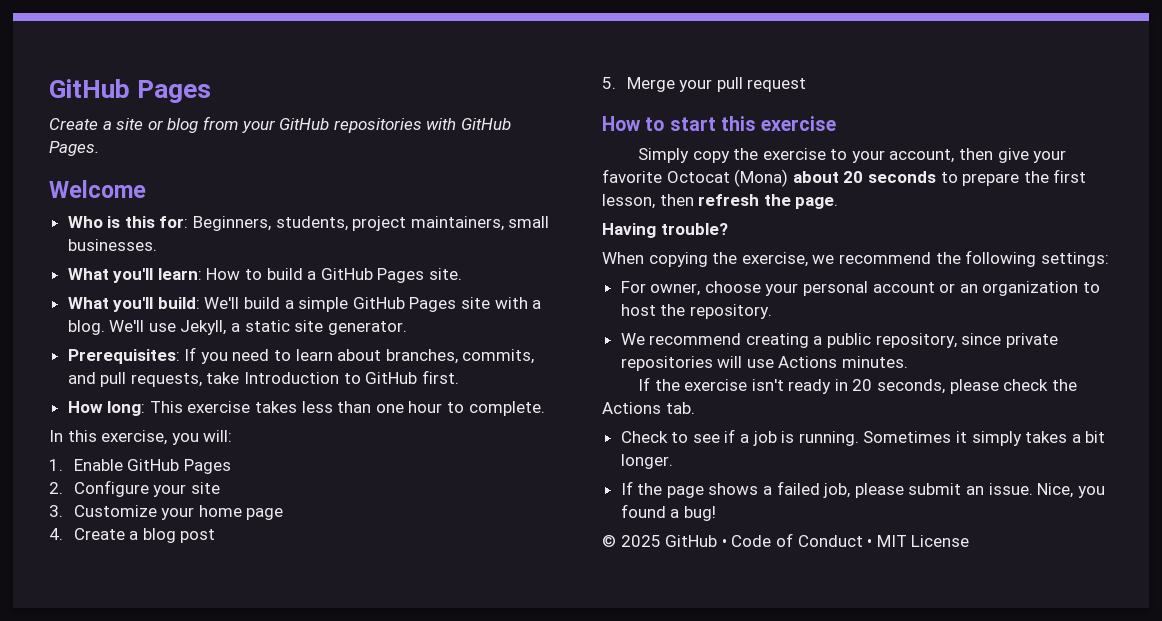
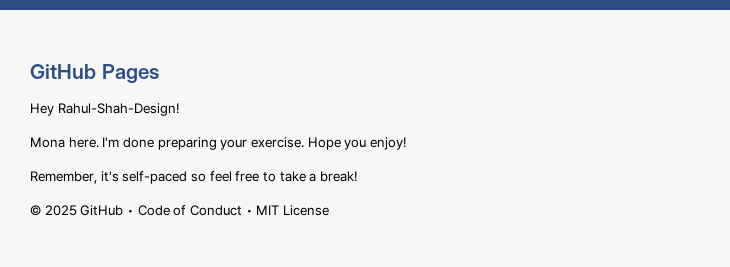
[49,79,212,103] [49,116,511,133] [49,141,99,156] [49,180,146,198] [67,216,550,231] [67,239,157,251] [67,268,463,283] [67,297,542,312] [67,320,407,335] [67,347,535,364] [67,370,459,387] [67,401,545,416] [49,430,233,445] [49,459,231,474] [49,480,220,497] [49,505,284,520] [49,528,216,543] [602,77,807,92] [602,116,837,131] [637,148,1067,163] [602,169,1087,187] [602,194,839,209] [602,223,728,238] [602,250,1109,267] [620,281,1101,296] [620,304,772,319] [620,333,1058,348] [620,356,909,371] [637,377,1077,394] [602,402,695,414] [620,429,1106,446] [620,454,673,469] [620,481,1105,498] [620,504,716,521] GitHub Pages // Create a site or blog from your GitHub repositories with GitHub Pages. // Welcome // Who is this for: Beginners, students, project maintainers, small businesses. // What you'll learn: How to build a GitHub Pages site. // What you'll build: We'll build a simple GitHub Pages site with a blog. We'll use Jekyll, a static site generator. // Prerequisites: If you need to learn about branches, commits, and pull requests, take Introduction to GitHub first. // How long: This exercise takes less than one hour to complete. // In this exercise, you will: // 1. Enable GitHub Pages // 2. Configure your site // 3. Customize your home page // 4. Create a blog post // 5. Merge your pull request // How to start this exercise // Simply copy the exercise to your account, then give your favorite Octocat (Mona) about 20 seconds to prepare the first lesson, then refresh the page. // Having trouble? // When copying the exercise, we recommend the following settings: // For owner, choose your personal account or an organization to host the repository. // We recommend creating a public repository, since private repositories will use Actions minutes. // If the exercise isn't ready in 20 seconds, please check the Actions tab. // Check to see if a job is running. Sometimes it simply takes a bit longer. // If the page shows a failed job, please submit an issue. Nice, you found a bug! -> [30,64,159,83] [30,103,179,116] [30,137,406,150] [30,171,357,184] GitHub Pages // Hey Rahul-Shah-Design! // Mona here. I'm done preparing your exercise. Hope you enjoy! // Remember, it's self-paced so feel free to take a break!

